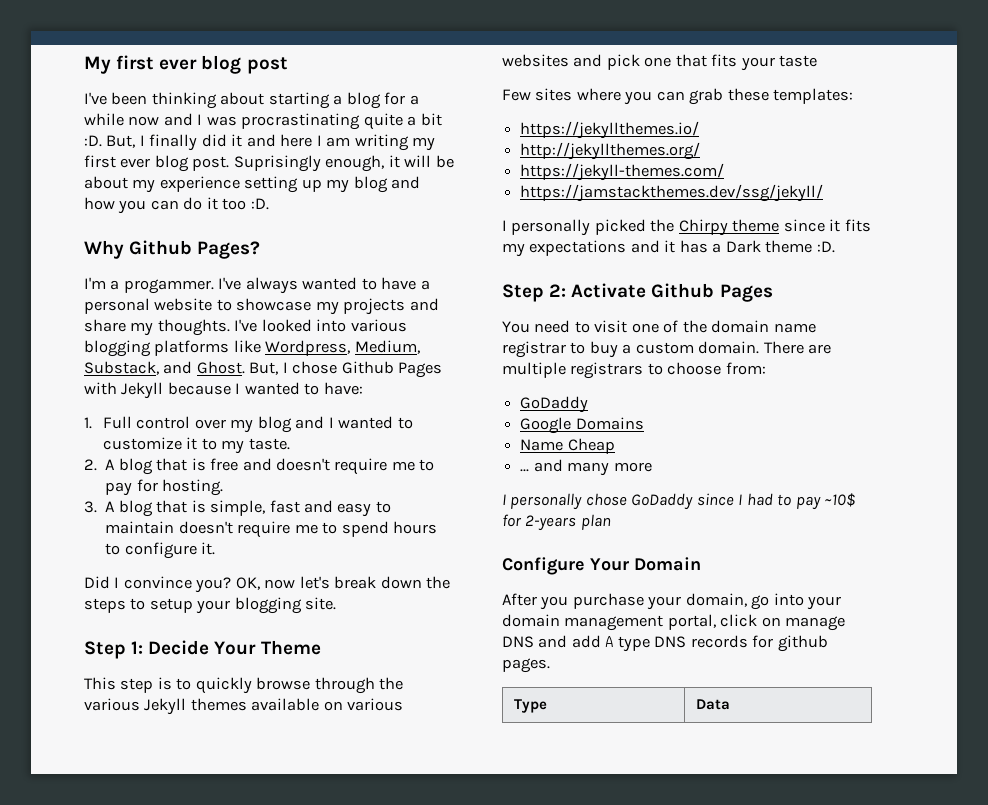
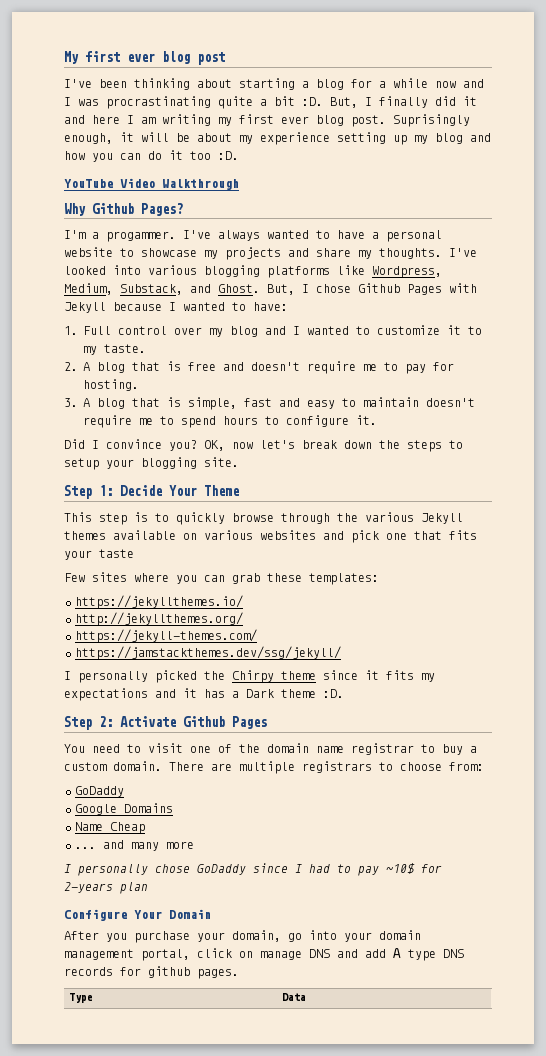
(269, 204) none -> [64,178,239,190] // YouTube Video Walkthrough

